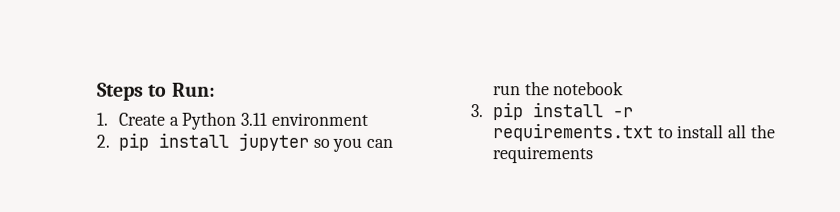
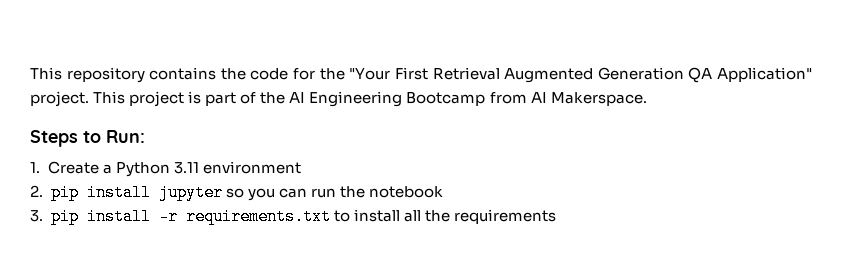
(97, 91) none -> [30,67,813,83] [30,91,647,107] This repository contains the code for the "Your First Retrieval Augmented Generation QA Application" project. This project is part of the AI Engineering Bootcamp from AI Makerspace. //

